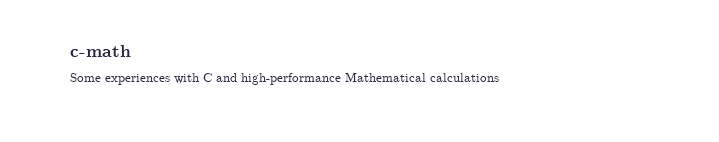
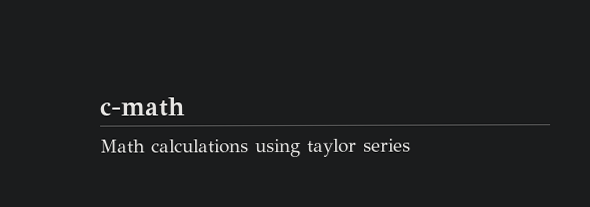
[70,72,499,85] Some experiences with C and high-performance Mathematical calculations -> [100,138,411,158] Math calculations using taylor series

